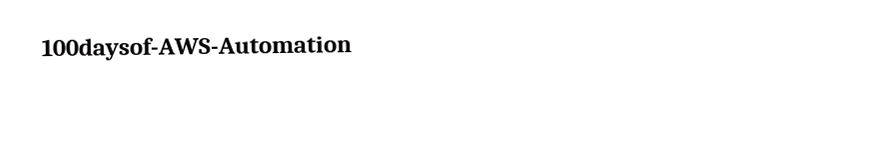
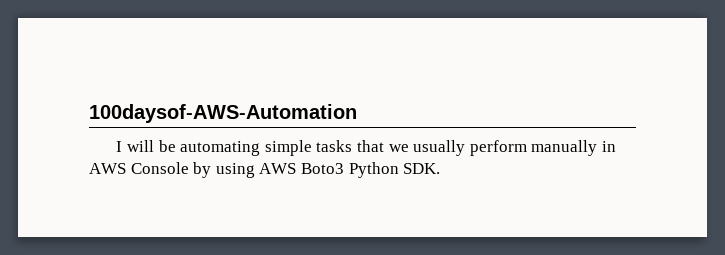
(352, 48) none -> [116,140,616,156] [89,162,441,178] // I will be automating simple tasks that we usually perform manually in AWS Console by using AWS Boto3 Python SDK.

